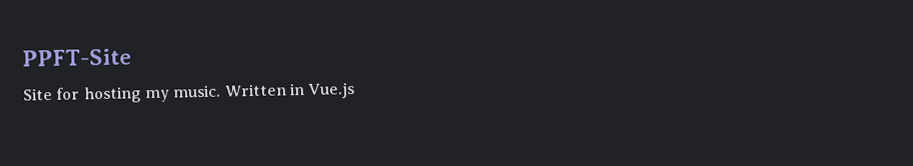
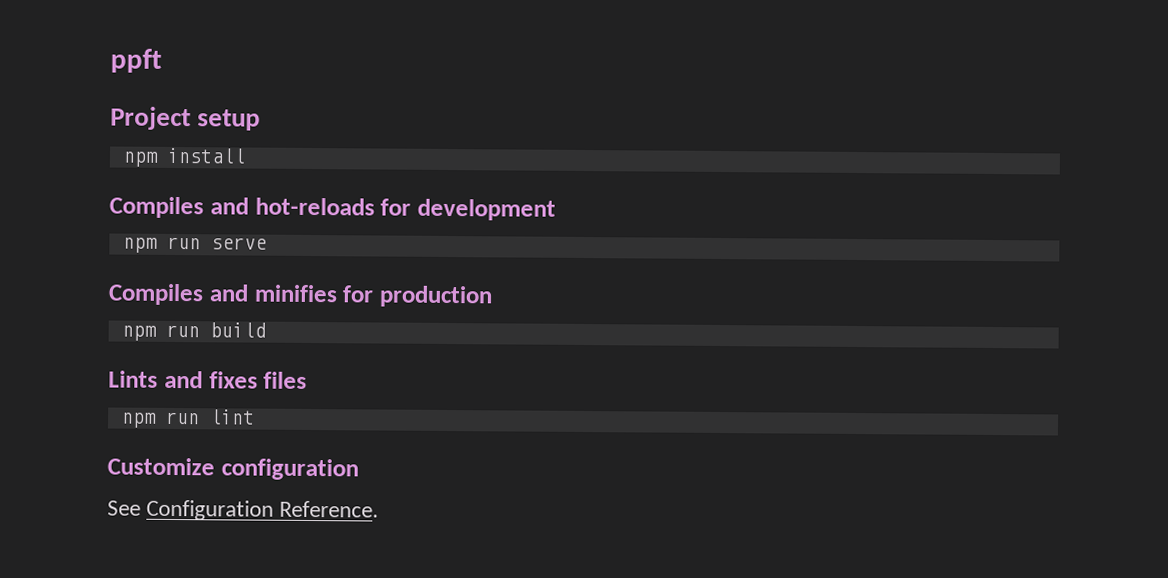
[22,48,132,67] [23,82,356,104] PPFT-Site // Site for hosting my music. Written in Vue.js -> [110,48,162,73] [110,106,261,131] [122,147,246,167] [109,196,556,221] [122,236,267,253] [108,283,493,308] [121,322,266,341] [108,370,308,389] [120,409,255,428] [107,457,359,481] [107,499,380,521] ppft // Project setup // npm install // Compiles and hot-reloads for development // npm run serve // Compiles and minifies for production // npm run build // Lints and fixes files // npm run lint // Customize configuration // See Configuration Reference.

